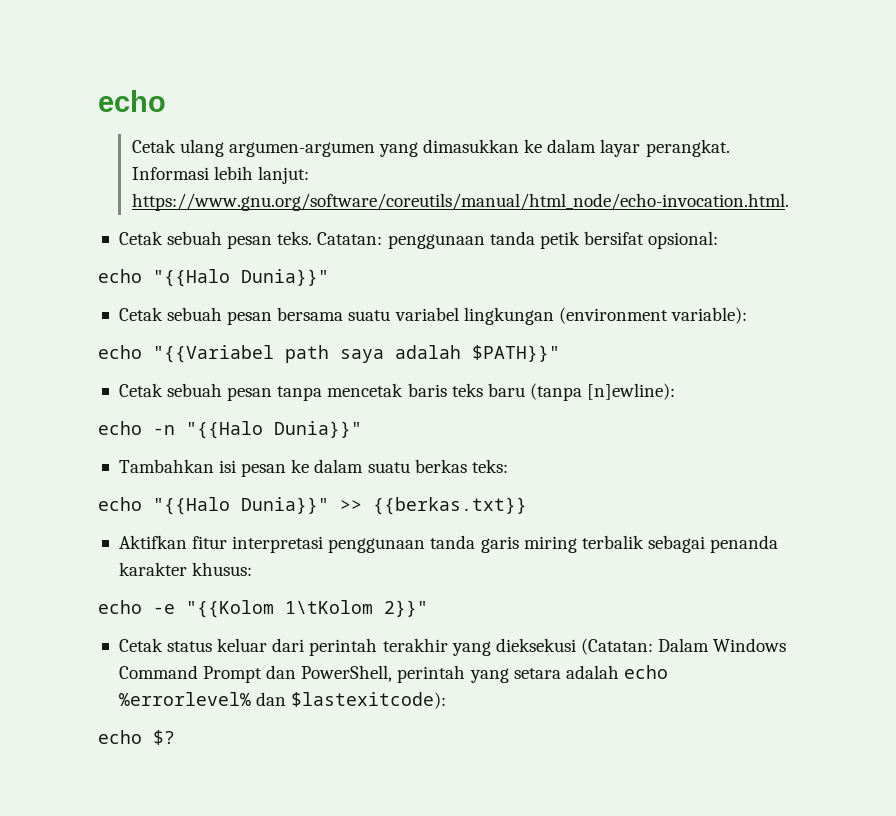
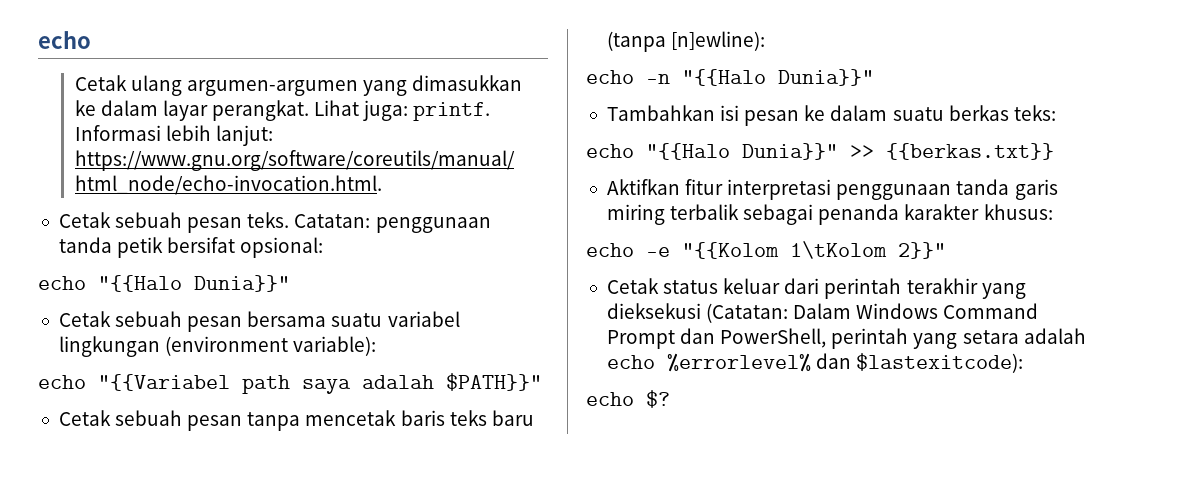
(730, 148) none -> [314,100,491,121] Lihat juga: printf.

